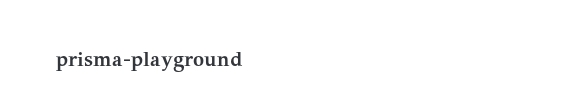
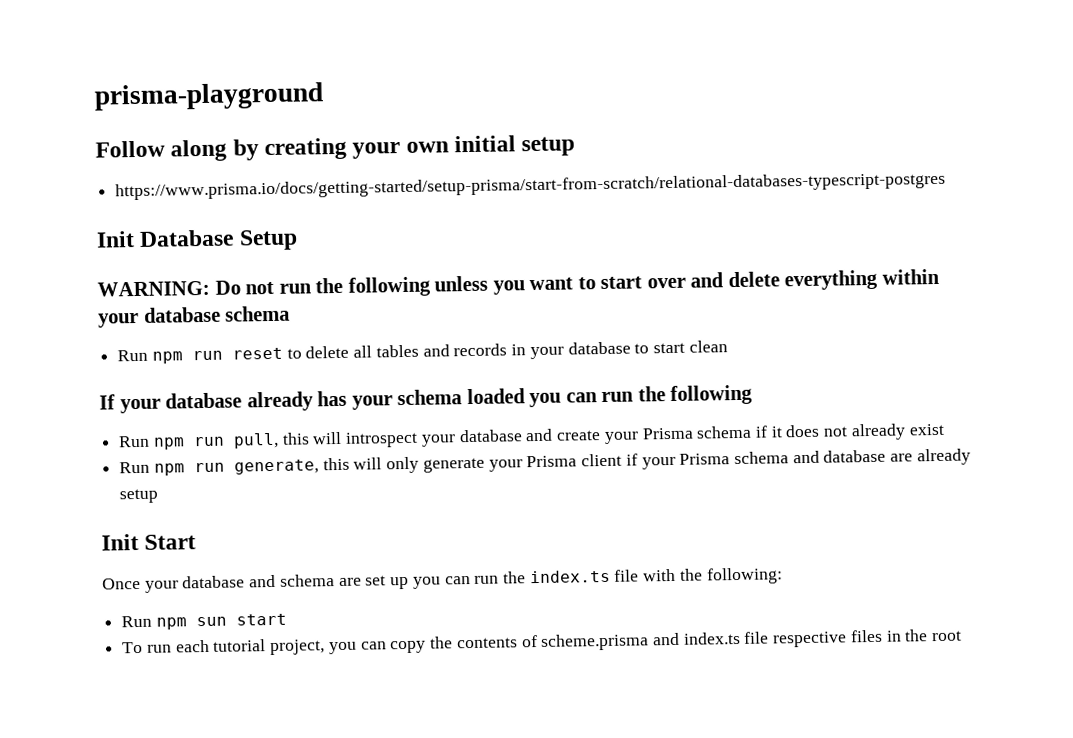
(243, 62) none -> [95,135,576,162] [115,171,947,201] [96,229,298,251] [97,268,941,297] [98,305,291,328] [117,340,728,364] [99,384,754,414] [118,423,945,450] [119,448,971,476] [119,488,159,504] [101,533,197,551] [102,567,783,593] [121,613,287,630] [122,629,963,656] // Follow along by creating your own initial setup // https://www.prisma.io/docs/getting-started/setup-prisma/start-from-scratch/relational-databases-typescript-postgres // Init Database Setup // WARNING: Do not run the following unless you want to start over and delete everything within your database schema // Run npm run reset to delete all tables and records in your database to start clean // If your database already has your schema loaded you can run the following // Run npm run pull, this will introspect your database and create your Prisma schema if it does not already exist // Run npm run generate, this will only generate your Prisma client if your Prisma schema and database are already setup // Init Start // Once your database and schema are set up you can run the index.ts file with the following: // Run npm sun start // To run each tutorial project, you can copy the contents of scheme.prisma and index.ts file respective files in the root

